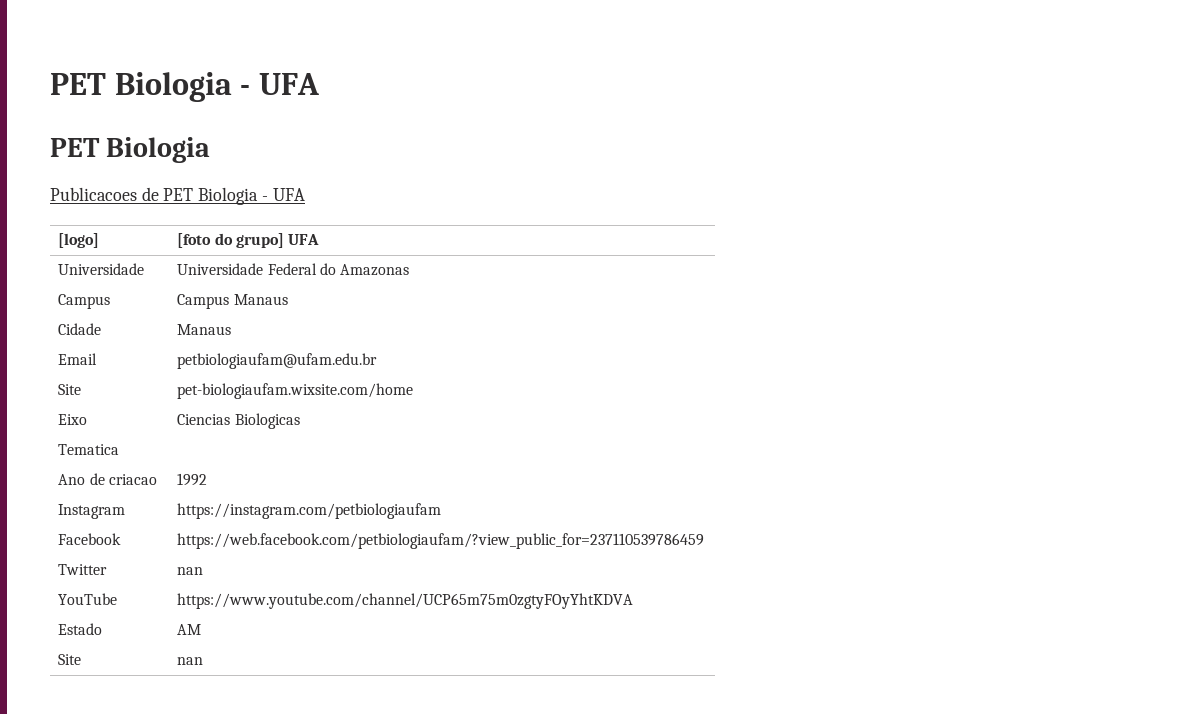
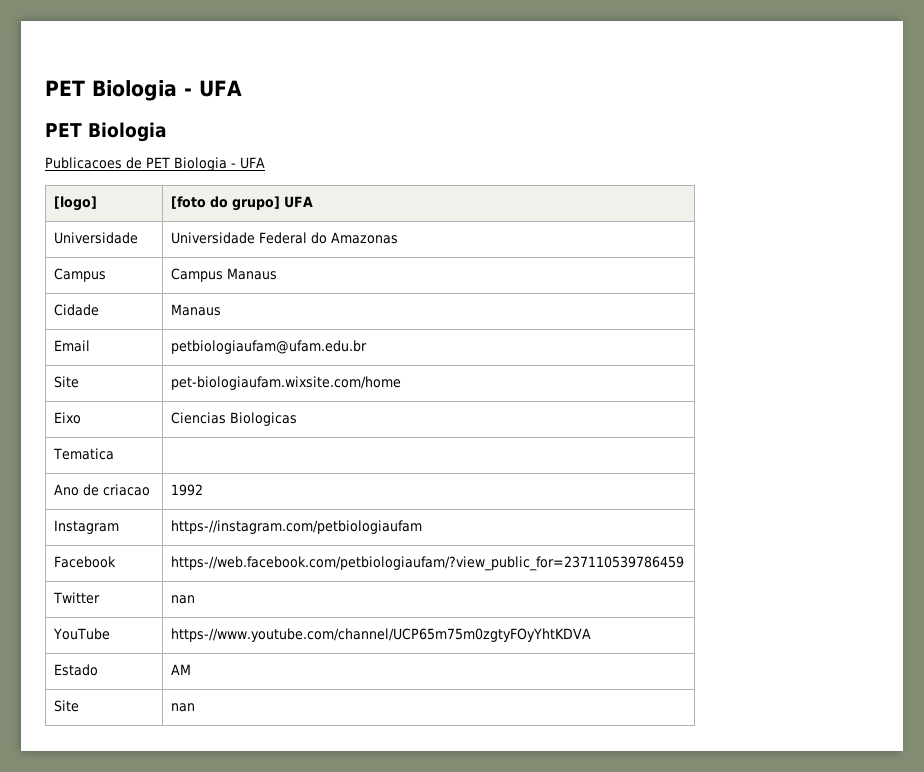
[177,503,442,519] https://instagram.com/petbiologiaufam -> [171,520,423,534] https-//instagram.com/petbiologiaufam
[177,533,705,549] https://web.facebook.com/petbiologiaufam/?view_public_for=237110539786459 -> [171,556,685,571] https-//web.facebook.com/petbiologiaufam/?view_public_for=237110539786459
[177,593,634,609] https://www.youtube.com/channel/UCP65m75m0zgtyFOyYhtKDVA -> [171,628,592,642] https-//www.youtube.com/channel/UCP65m75m0zgtyFOyYhtKDVA

